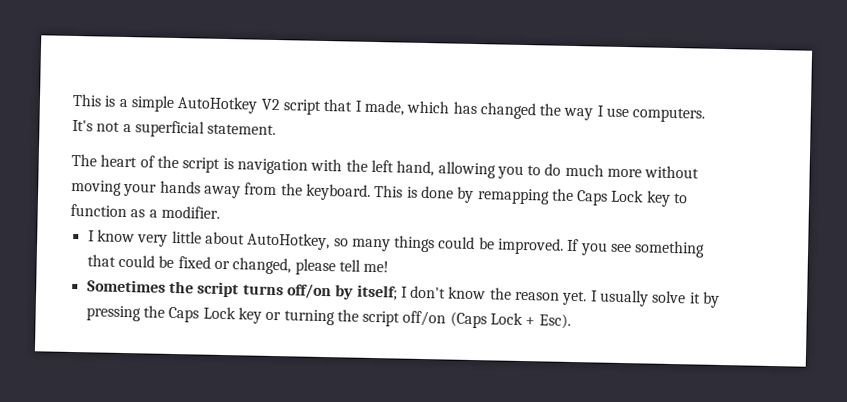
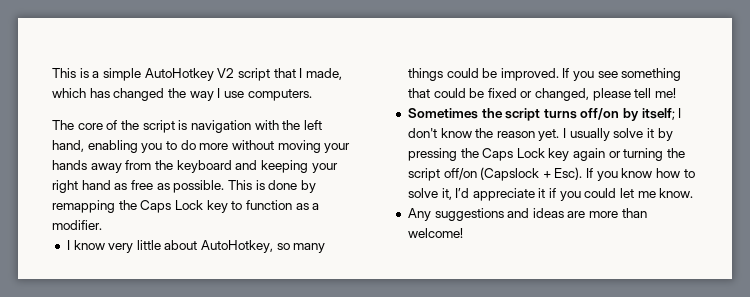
[72,119,277,138] It's not a superficial statement. -> (312, 95) none
[100,154,138,168] heart -> [77,123,103,130] core
[437,161,496,179] allowing -> [87,140,138,153] enabling
[564,163,604,177] much -> (196, 145) none
[305,183,371,201] keyboard. -> [176,160,338,173] [52,180,225,193] keyboard and keeping your right hand as free as possible.
(262, 315) none -> [573,148,606,161] again
[449,311,571,329] (Caps Lock + Esc). -> [480,167,695,181] [407,188,694,201] [407,208,647,221] [407,228,463,238] (Capslock + Esc). If you know how to solve it, I’d appreciate it if you could let me know. // Any suggestions and ideas are more than welcome!

